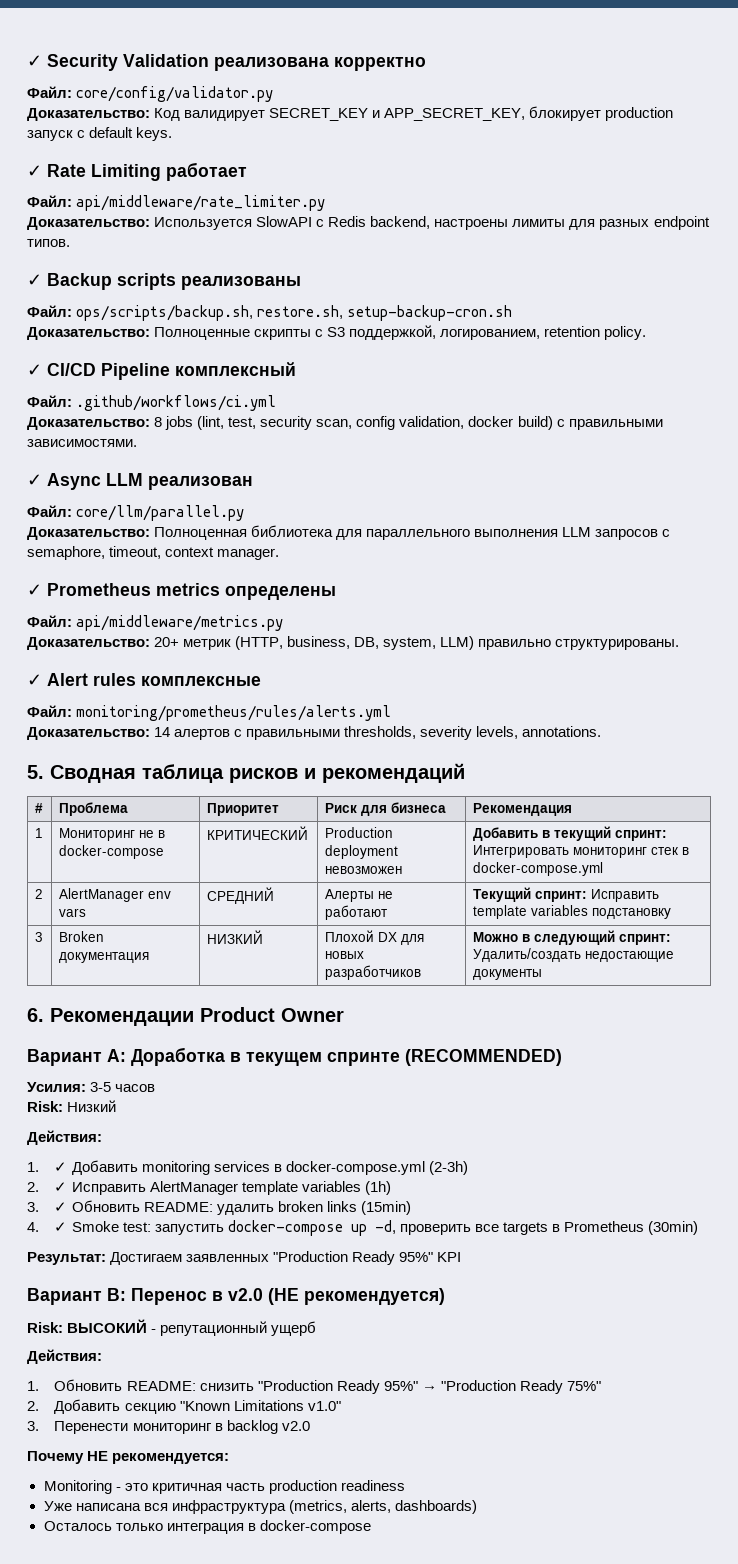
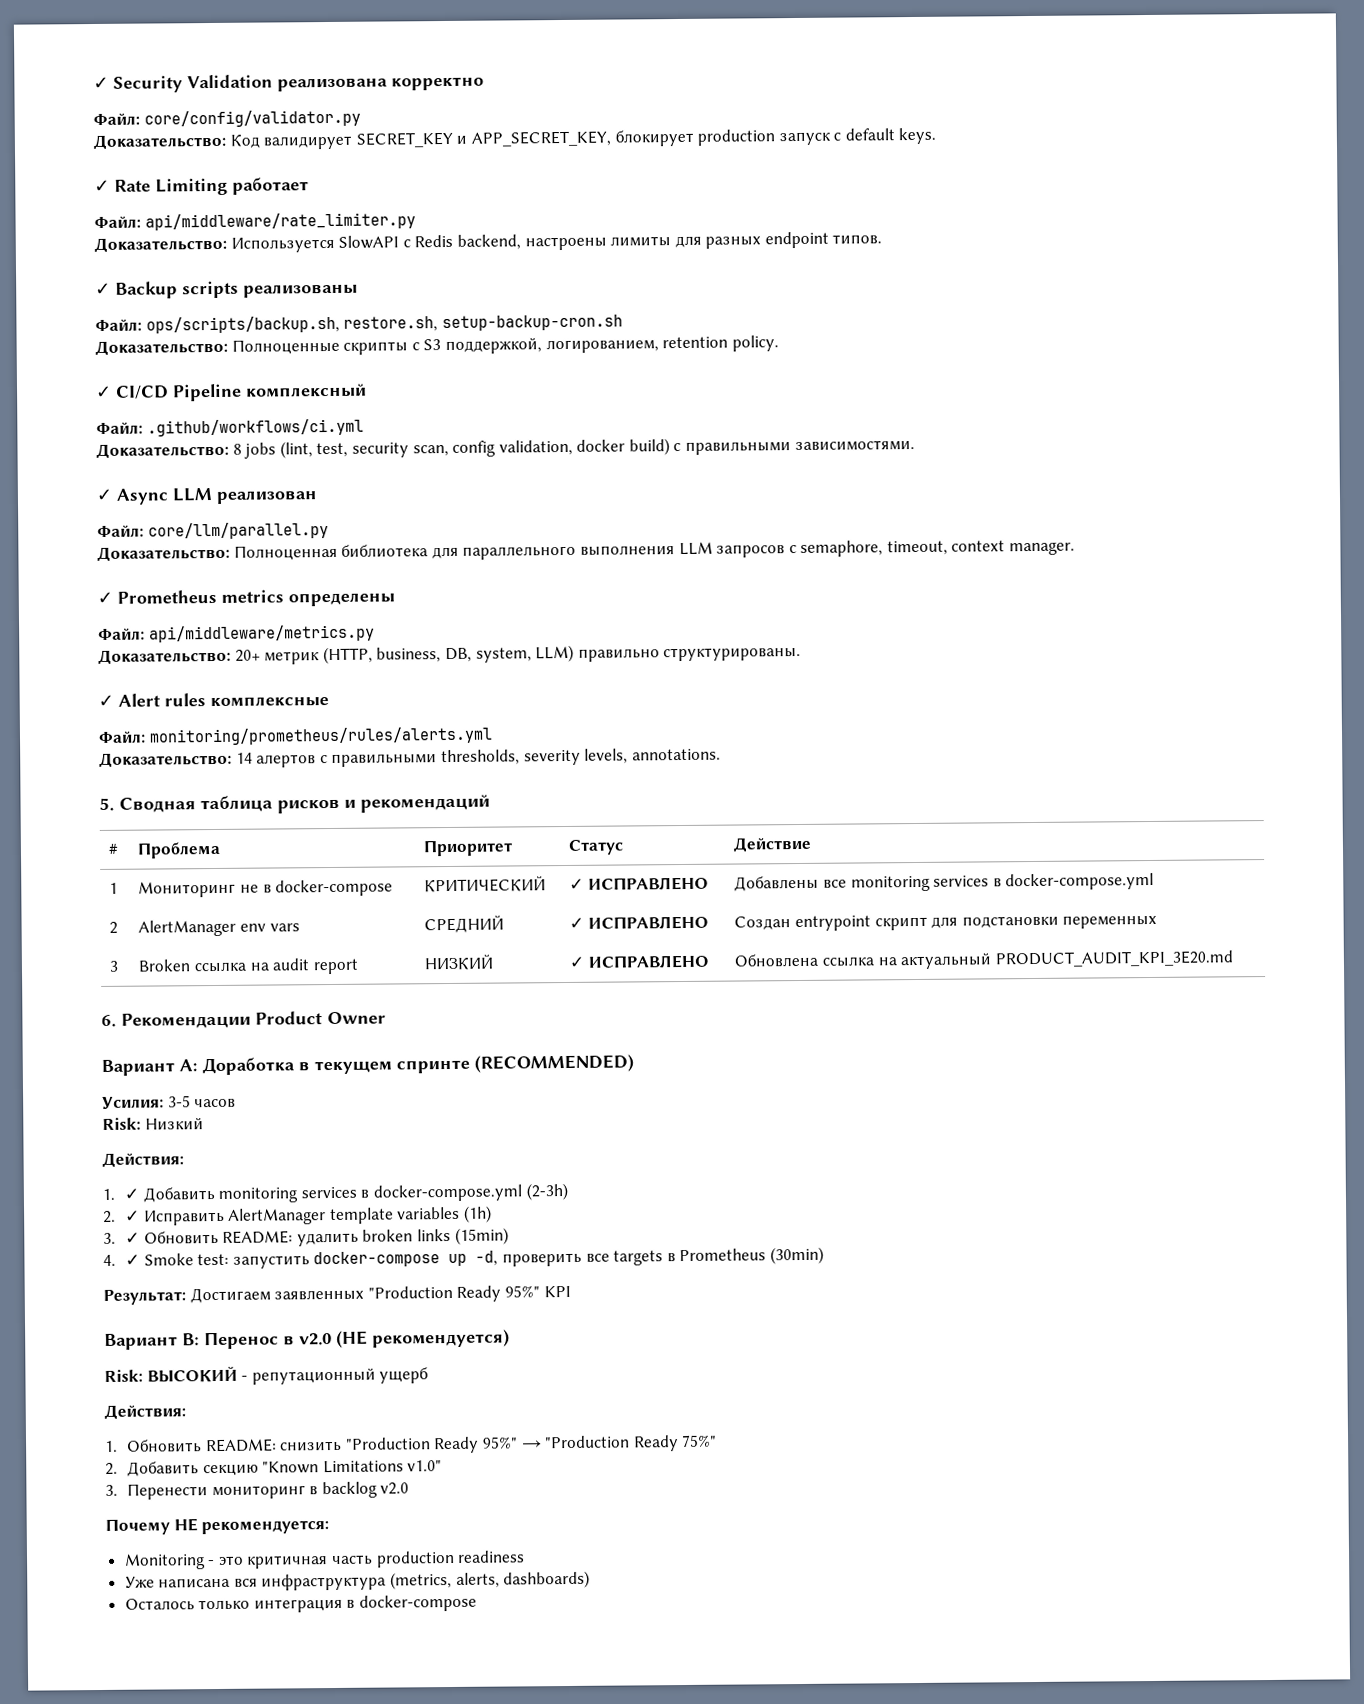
[324,802,446,816] [472,803,572,816] Риск для бизнеса | Рекомендация -> [568,839,625,855] [733,836,813,853] Статус | Действие
[324,827,393,838] [324,845,398,859] [324,866,402,874] [472,826,667,841] [472,845,678,858] Production deployment невозможен | Добавить в текущий спринт: Интегрировать мониторинг стек -> [569,876,710,891] [734,875,990,892] ✓ ИСПРАВЛЕНО | Добавлены все monitoring services
[324,889,393,902] [324,905,387,920] [472,887,659,902] [472,905,671,919] [34,932,43,942] [58,931,104,942] [58,952,149,963] [206,930,263,944] [324,930,424,945] [324,951,364,959] [324,965,421,980] [472,930,671,945] [472,948,674,962] [472,969,542,980] Алерты не работают | Текущий спринт: Исправить template variables подстановку // 3 | Broken документация | НИЗКИЙ | Плохой DX для новых разработчиков | Можно в следующий спринт: Удалить/создать недостающие документы -> [569,915,710,930] [734,914,1158,932] [109,960,120,972] [138,958,359,975] [424,954,494,971] [569,954,710,969] [734,950,1233,970] ✓ ИСПРАВЛЕНО | Создан entrypoint скрипт для подстановки переменных // 3 | Broken ссылка на audit report | НИЗКИЙ | ✓ ИСПРАВЛЕНО | Обновлена ссылка на актуальный PRODUCT_AUDIT_KPI_3E20.md

